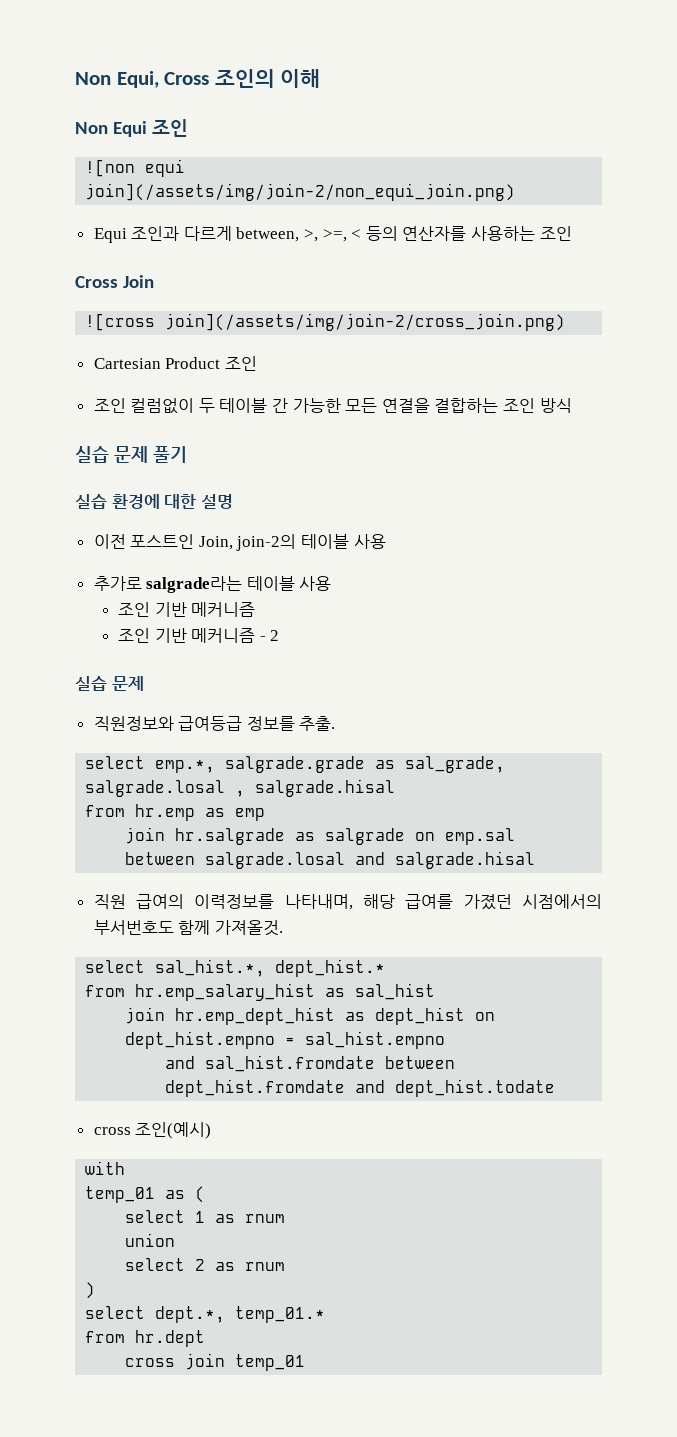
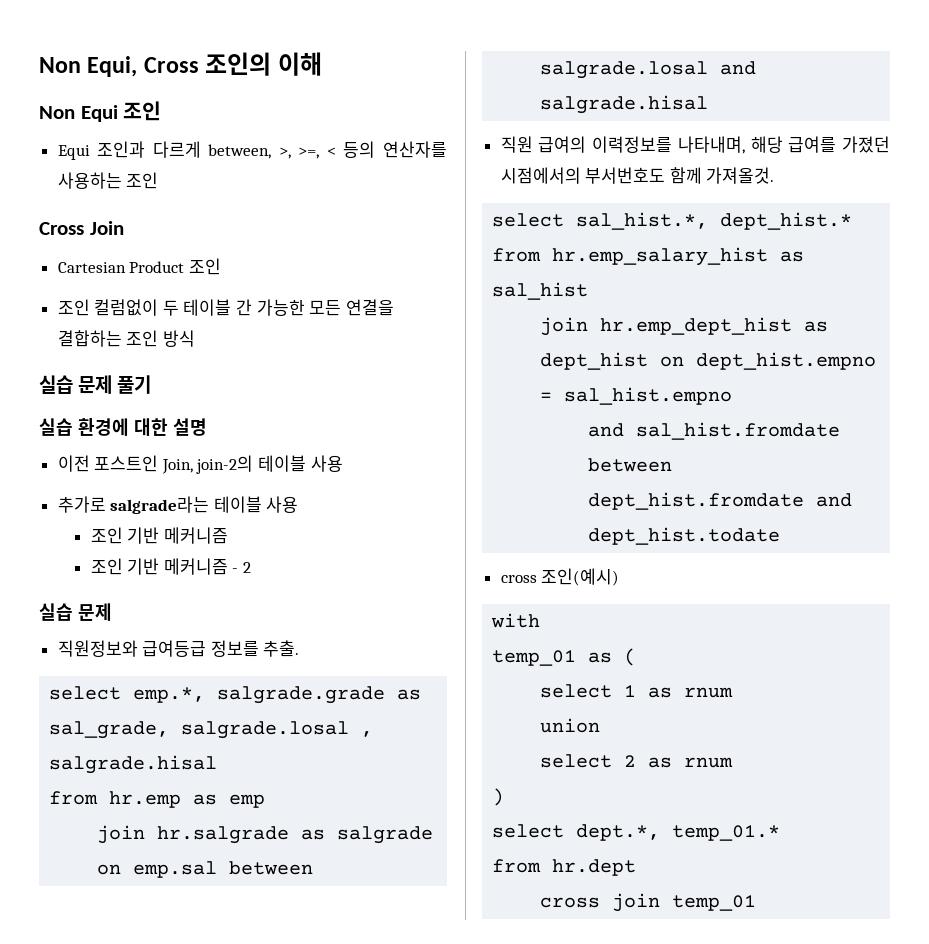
[85,159,186,177] [85,183,516,201] // ![non equi join](/assets/img/join-2/non_equi_join.png) -> (162, 111) none
[85,313,566,331] // ![cross join](/assets/img/join-2/cross_join.png) -> (124, 228) none

